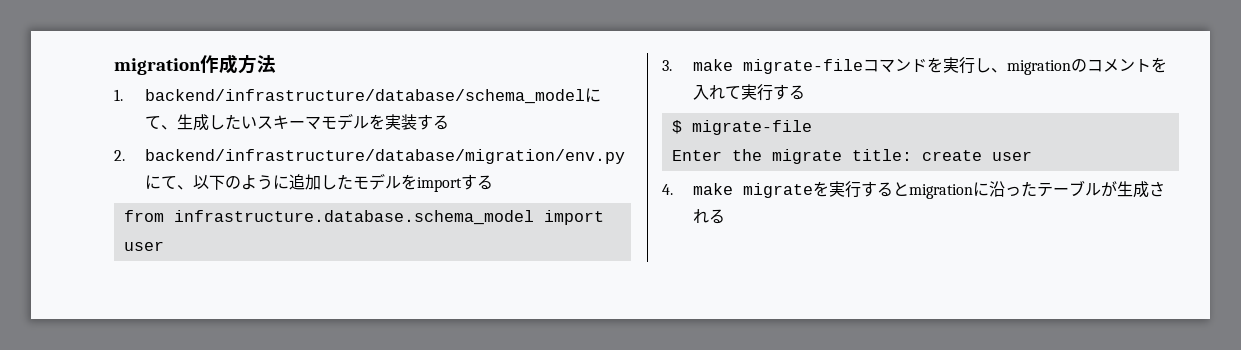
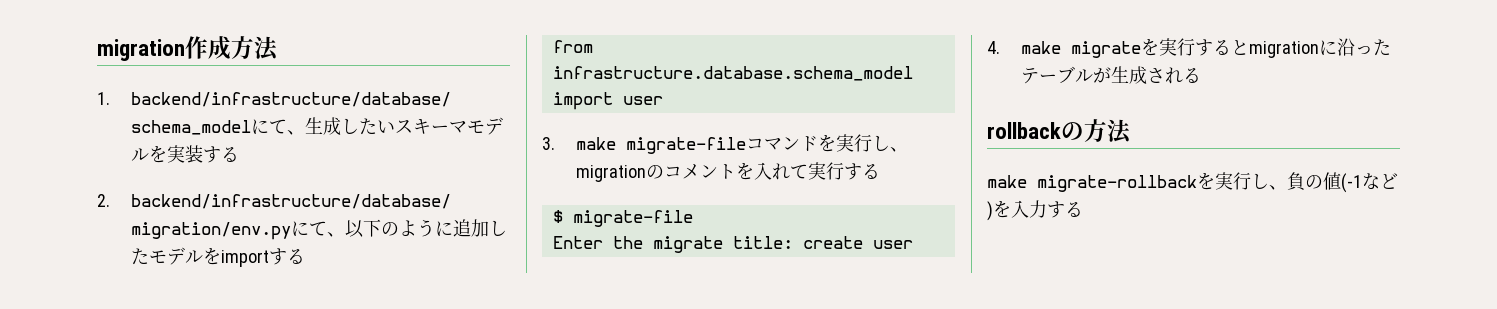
(725, 216) none -> [987,119,1132,144] [987,172,1398,193] [987,200,1083,221] // rollbackの方法 // make migrate-rollbackを実行し、負の値(-1など)を入力する

